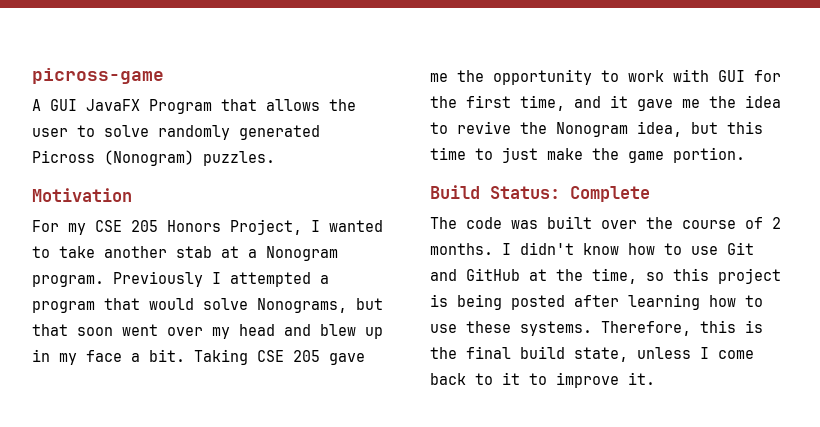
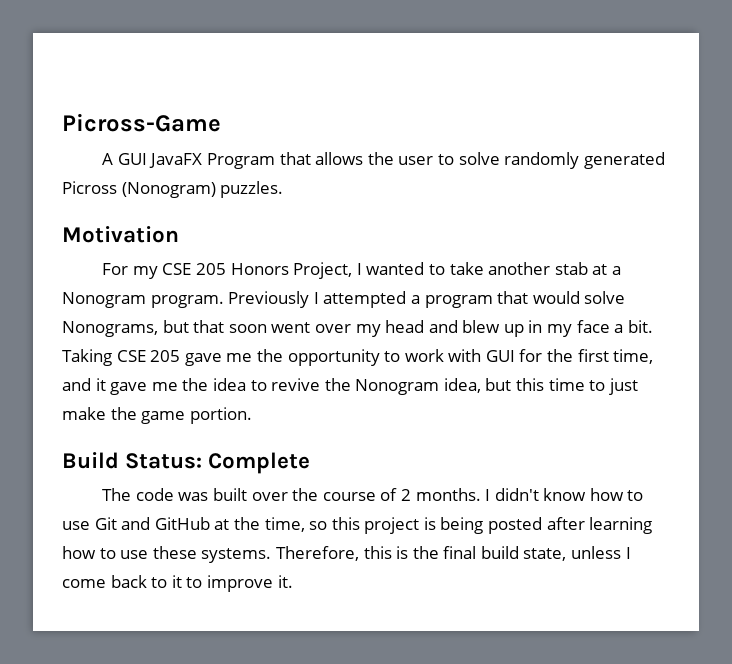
[32,68,164,84] picross-game -> [62,113,221,132] Picross-Game

